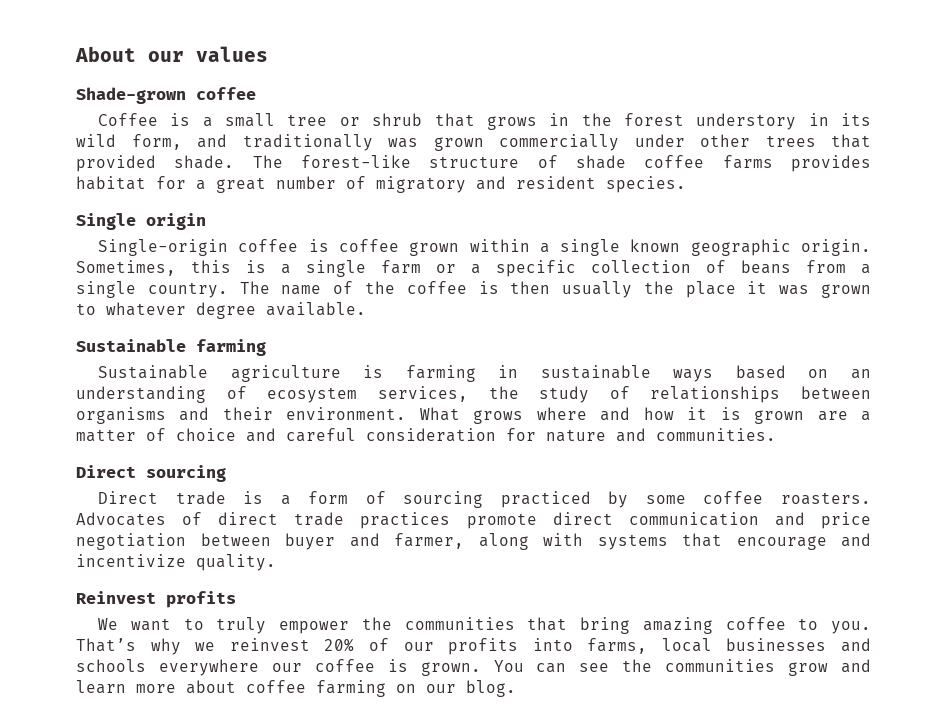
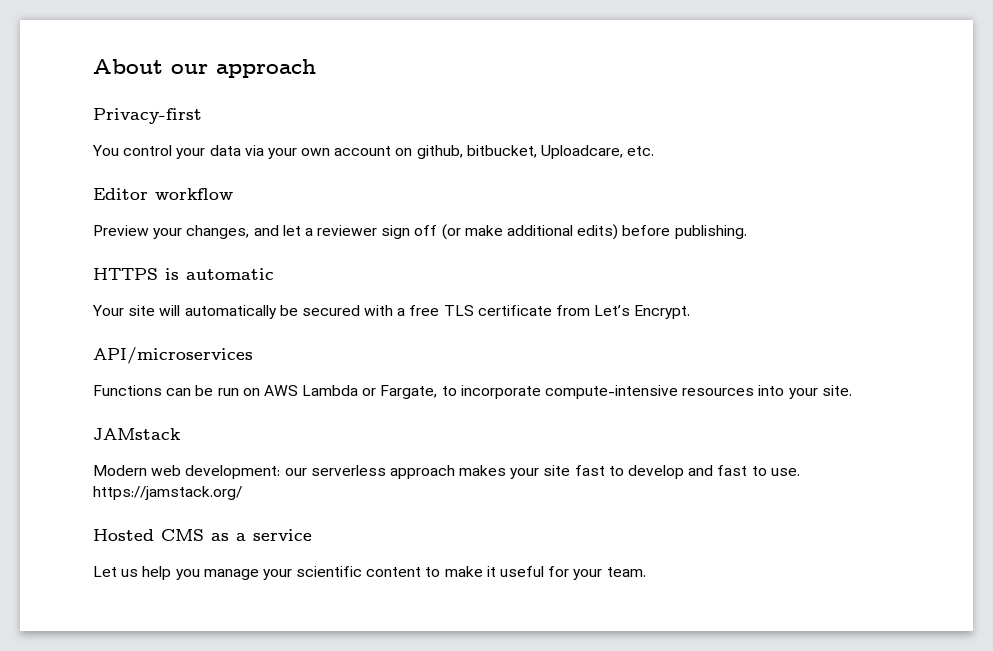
[196,46,268,62] [76,87,256,104] [98,113,871,130] [76,134,871,151] [76,155,872,172] [76,176,686,193] [76,213,206,230] [98,239,871,256] [76,260,871,277] [76,281,872,298] [76,302,366,319] [76,339,266,356] [98,365,871,382] [76,386,871,403] [76,407,871,424] [76,428,776,442] [76,465,226,482] [98,491,872,508] [76,512,871,529] [76,533,871,550] [76,554,276,571] [76,591,236,608] [98,617,872,634] [76,638,872,655] [76,659,871,676] [76,680,516,697] values // Shade-grown coffee // Coffee is a small tree or shrub that grows in the forest understory in its wild form, and traditionally was grown commercially under other trees that provided shade. The forest-like structure of shade coffee farms provides habitat for a great number of migratory and resident species. // Single origin // Single-origin coffee is coffee grown within a single known geographic origin. Sometimes, this is a single farm or a specific collection of beans from a single country. The name of the coffee is then usually the place it was grown to whatever degree available. // Sustainable farming // Sustainable agriculture is farming in sustainable ways based on an understanding of ecosystem services, the study of relationships between organisms and their environment. What grows where and how it is grown are a matter of choice and careful consideration for nature and communities. // Direct sourcing // Direct trade is a form of sourcing practiced by some coffee roasters. Advocates of direct trade practices promote direct communication and price negotiation between buyer and farmer, along with systems that encourage and incentivize quality. // Reinvest profits // We want to truly empower the communities that bring amazing coffee to you. That’s why we reinvest 20% of our profits into farms, local businesses and schools everywhere our coffee is grown. You can see the communities grow and learn more about coffee farming on our blog. -> [216,59,316,78] [93,108,202,124] [92,145,655,159] [93,188,233,200] [93,224,747,240] [93,268,274,280] [92,305,691,319] [93,347,253,364] [93,385,852,399] [93,428,181,440] [93,465,800,479] [93,486,242,500] [93,529,312,541] [93,566,646,580] approach // Privacy-first // You control your data via your own account on github, bitbucket, Uploadcare, etc. // Editor workflow // Preview your changes, and let a reviewer sign off (or make additional edits) before publishing. // HTTPS is automatic // Your site will automatically be secured with a free TLS certificate from Let’s Encrypt. // API/microservices // Functions can be run on AWS Lambda or Fargate, to incorporate compute-intensive resources into your site. // JAMstack // Modern web development: our serverless approach makes your site fast to develop and fast to use. https://jamstack.org/ // Hosted CMS as a service // Let us help you manage your scientific content to make it useful for your team.

